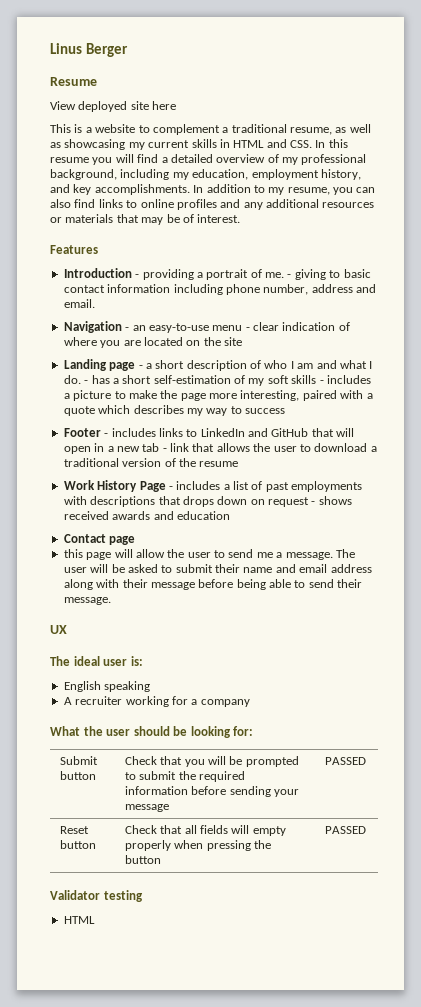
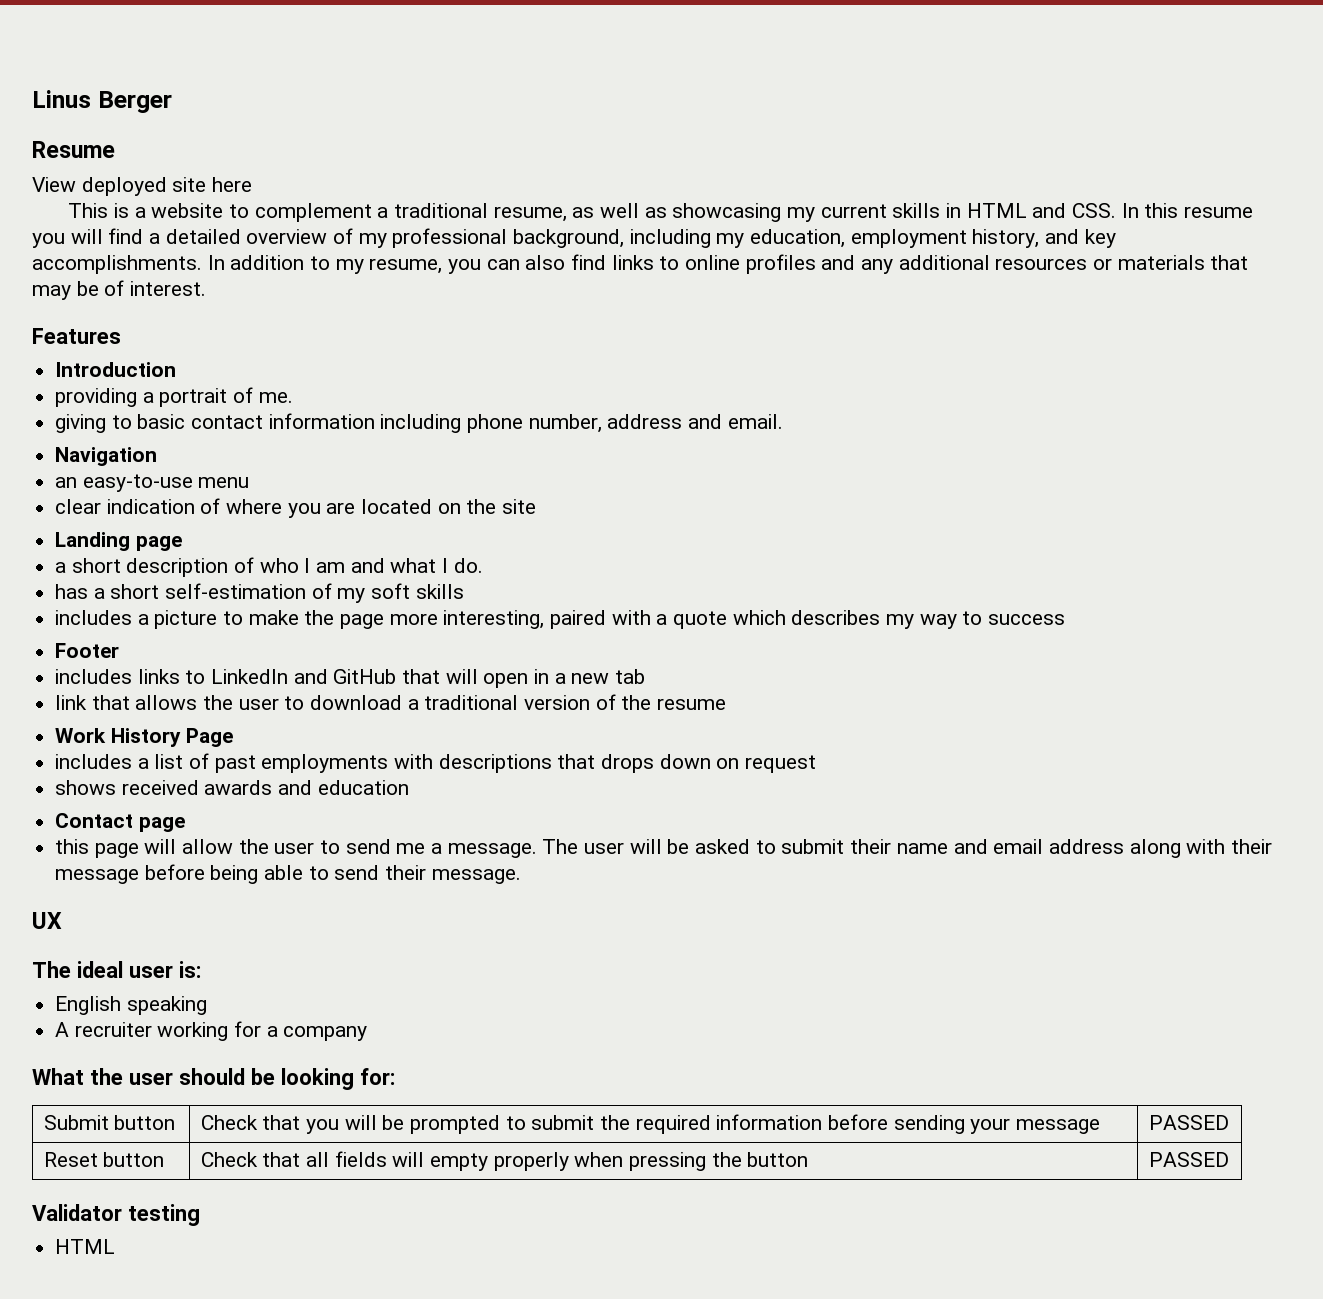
[135,274,140,278] - -> (177, 369) //
[287,274,292,278] - -> (293, 397) //
[125,327,130,331] - -> (158, 456) //
[245,327,250,331] - -> (250, 482) //
[138,365,143,369] - -> (182, 543) //
[84,380,89,384] - -> (483, 565) //
[319,380,324,384] - -> (464, 591) //
[104,433,109,437] - -> (120, 650) //
[162,448,167,452] - -> (646, 676) //
[168,486,173,490] - -> (234, 737) //
[311,501,316,505] - -> (817, 764) //

